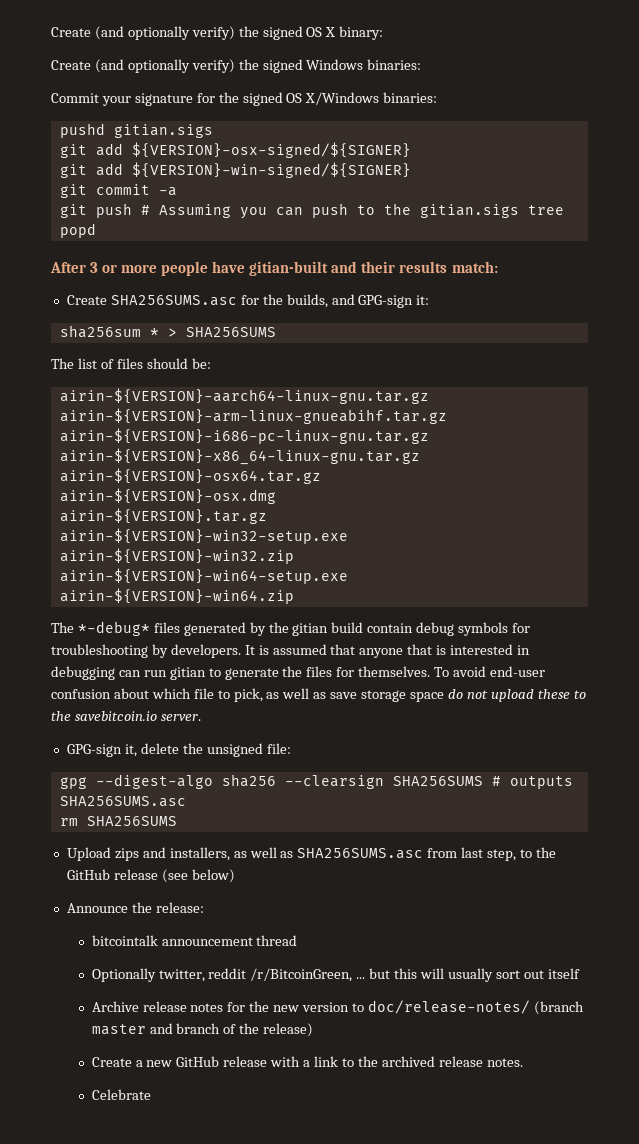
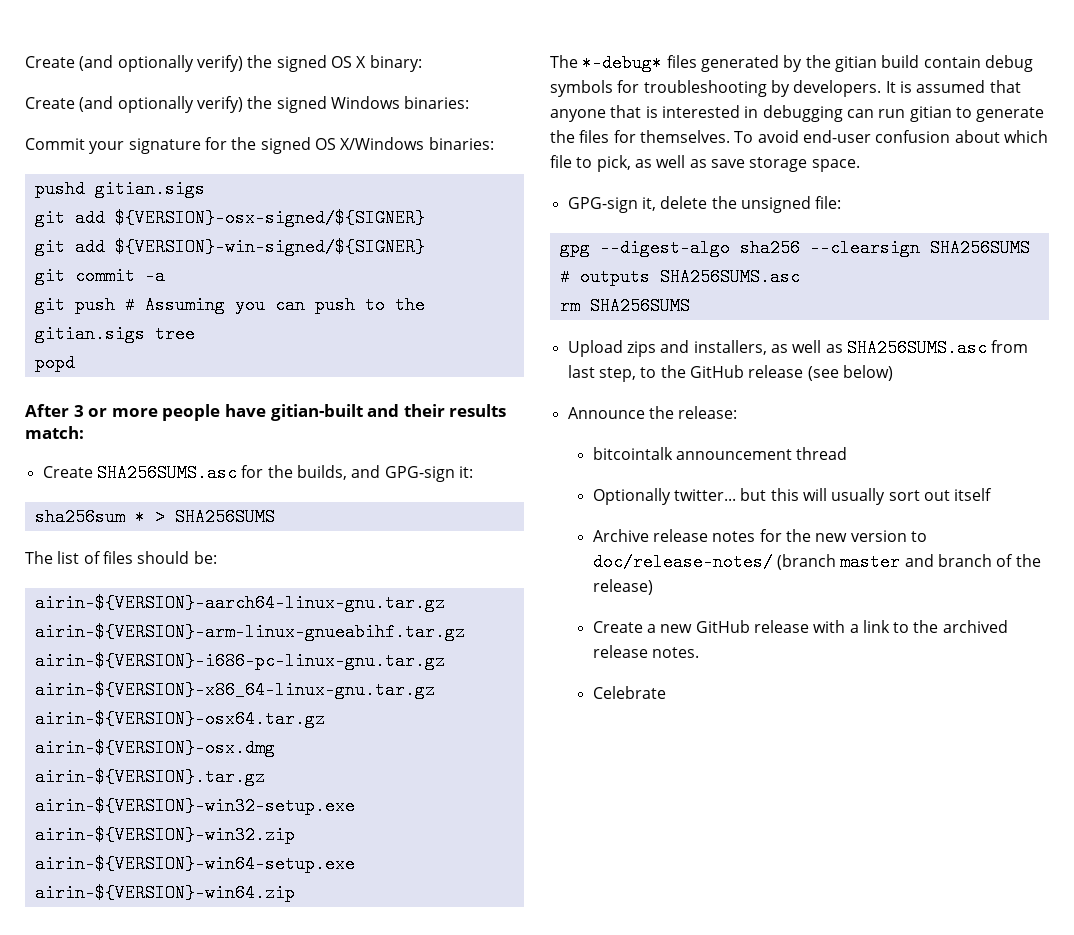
[410,689,586,702] [51,711,201,721] space do not upload these to the savebitcoin.io server. -> [811,159,860,172] space.
[158,968,366,982] twitter, reddit /r/BitcoinGreen, ... -> [673,489,736,501] twitter...

